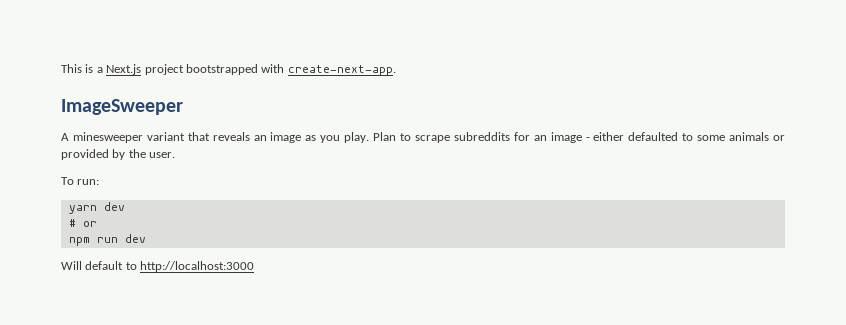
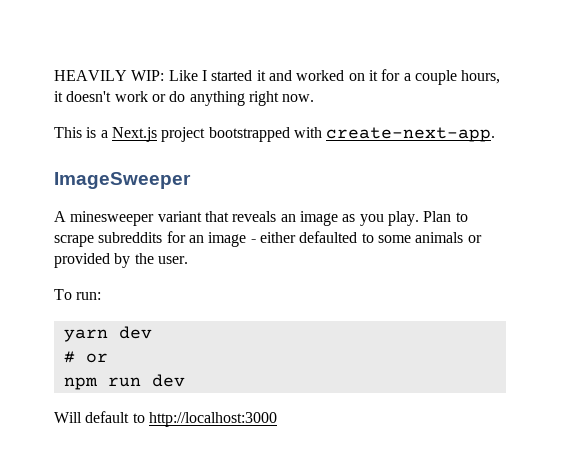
(61, 68) none -> [54,69,501,85] [54,91,315,106] HEAVILY WIP: Like I started it and worked on it for a couple hours, it doesn't work or do anything right now. //

